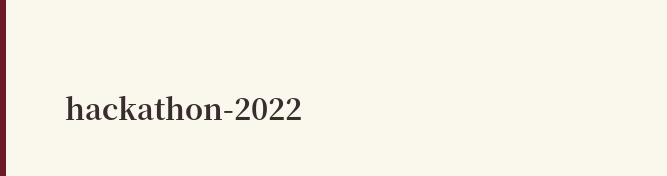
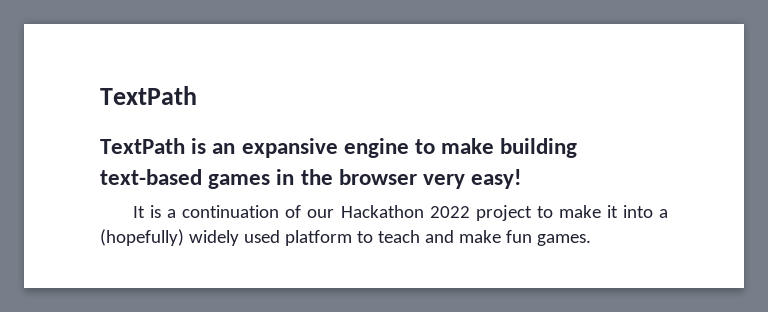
[65,95,302,120] hackathon-2022 -> [100,86,197,105] [100,138,578,158] [100,169,522,189] [133,205,668,221] [100,229,591,246] TextPath // TextPath is an expansive engine to make building text-based games in the browser very easy! // It is a continuation of our Hackathon 2022 project to make it into a (hopefully) widely used platform to teach and make fun games.

